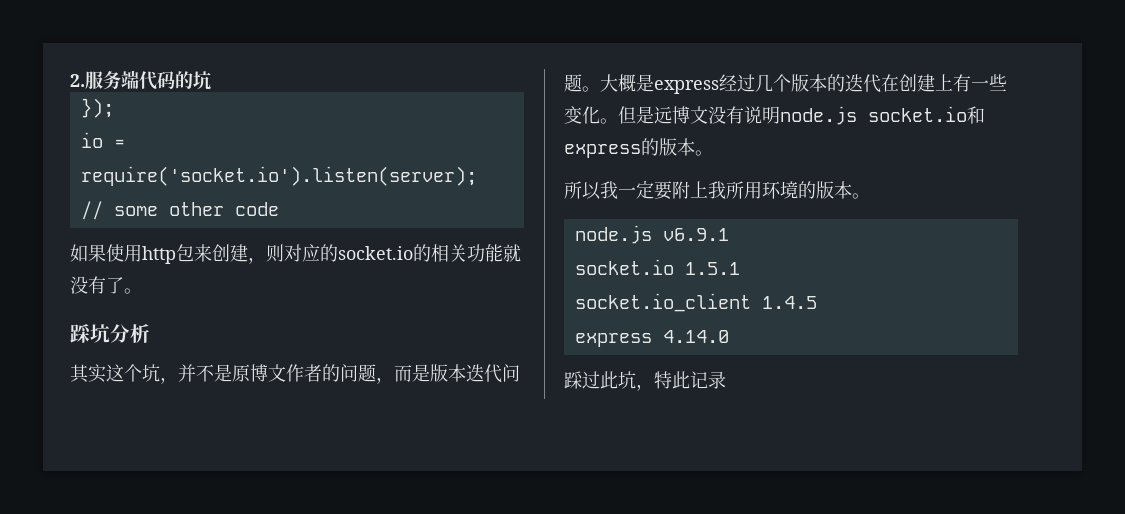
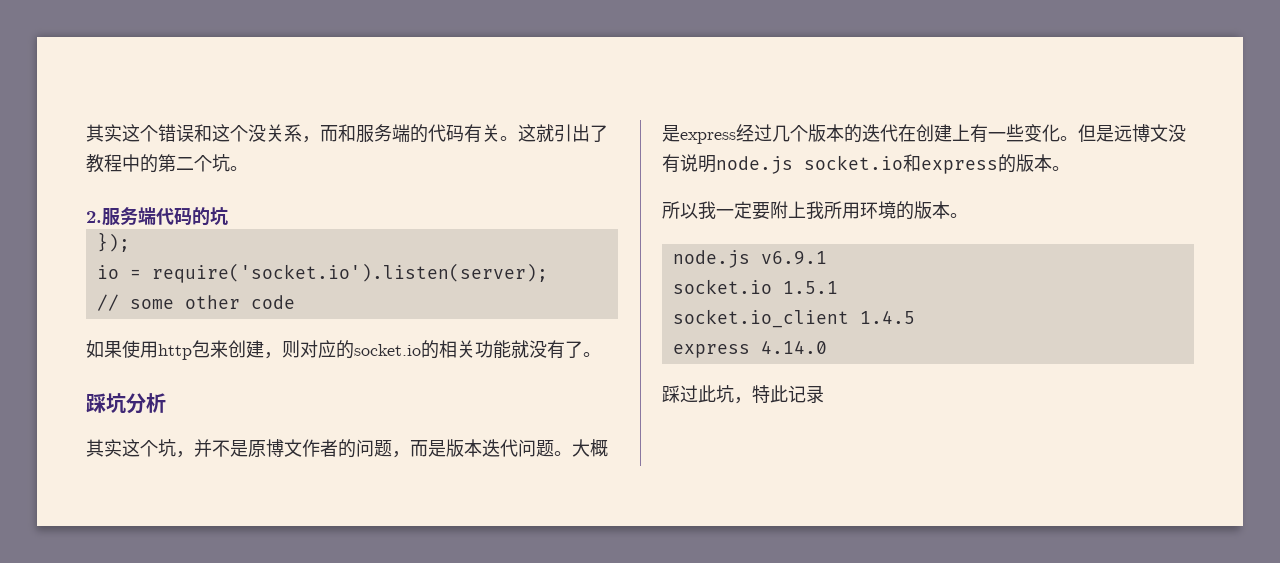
(70, 80) none -> [86,124,608,143] [86,154,248,173] 其实这个错误和这个没关系，而和服务端的代码有关。这就引出了教程中的第二个坑。 //

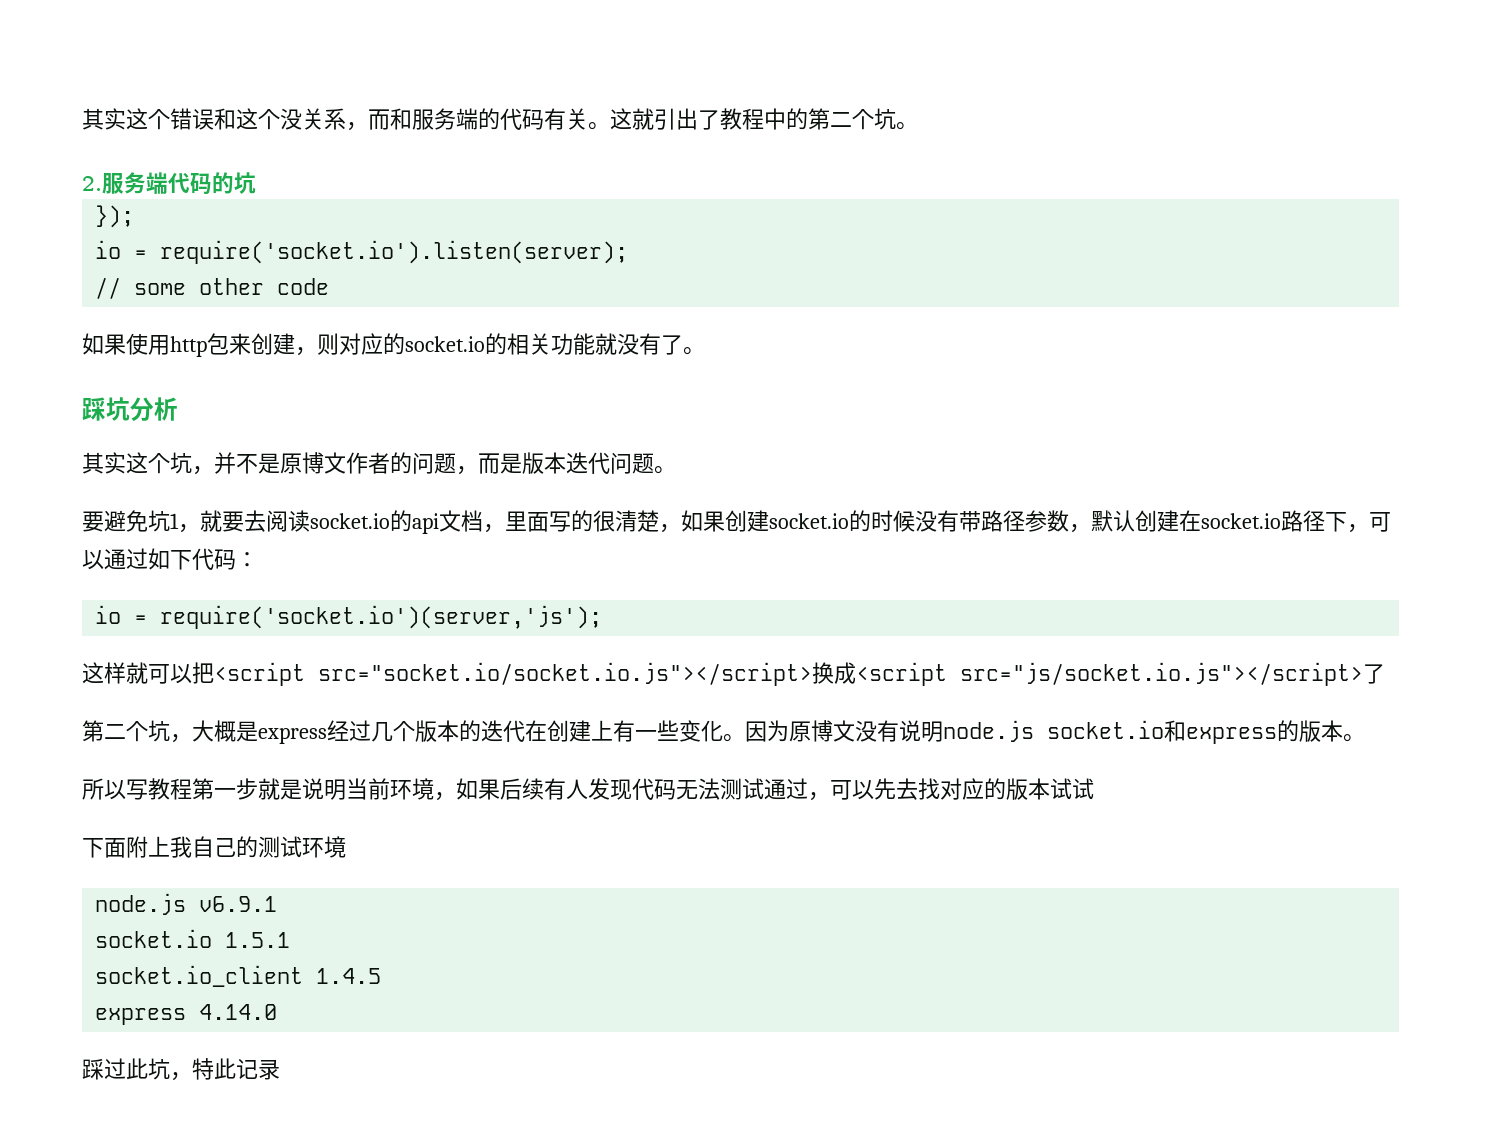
(572, 453) none -> [82,510,1391,534] [82,548,258,570] [95,605,603,629] [82,662,1385,686] [82,720,192,743] // 要避免坑1，就要去阅读socket.io的api文档，里面写的很清楚，如果创建socket.io的时候没有带路径参数，默认创建在socket.io路径下，可以通过如下代码： // io = require('socket.io')(server,'js'); // 这样就可以把<script src="socket.io/socket.io.js"></script>换成<script src="js/socket.io.js"></script>了 // 第二个坑，
[1078,124,1132,142] 但是远 -> [745,720,811,742] 因为原
[698,201,968,220] 我一定要附上我所用环境的版本。 -> [126,778,1094,801] [82,836,346,858] 写教程第一步就是说明当前环境，如果后续有人发现代码无法测试通过，可以先去找对应的版本试试 // 下面附上我自己的测试环境

